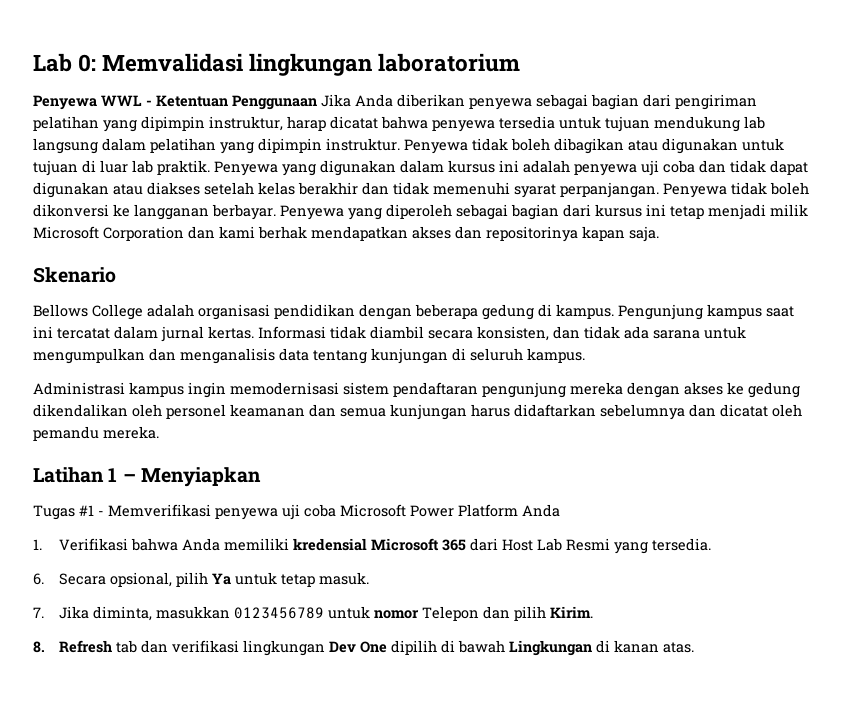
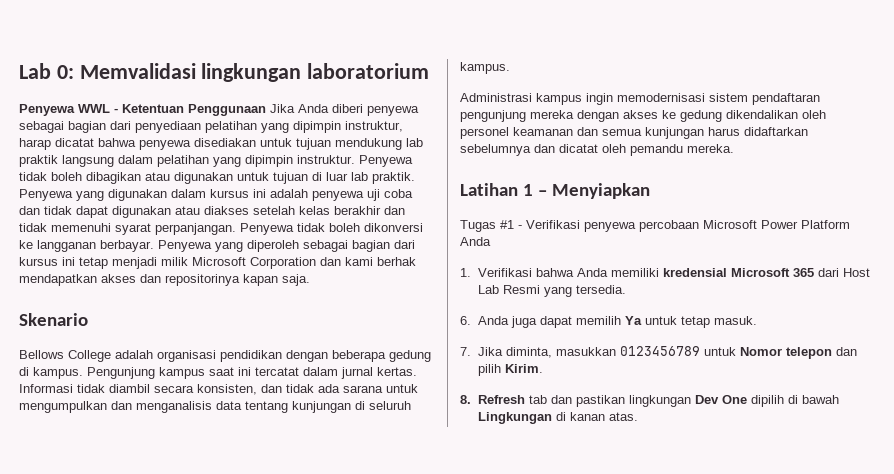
[397,94,465,107] diberikan -> [332,104,363,113] diberi
[675,94,757,110] pengiriman -> [135,121,201,133] penyediaan
[499,116,555,129] tersedia -> [194,138,256,147] disediakan
(765, 122) none -> [19,155,58,167] praktik
[108,504,336,520] Memverifikasi penyewa uji coba -> [526,220,699,232] Verifikasi penyewa percobaan
[58,572,208,587] Secara opsional, pilih -> [477,316,621,328] Anda juga dapat memilih
[373,606,479,621] nomor Telepon -> [739,347,832,359] Nomor telepon
[171,640,239,653] verifikasi -> [575,395,625,407] pastikan

